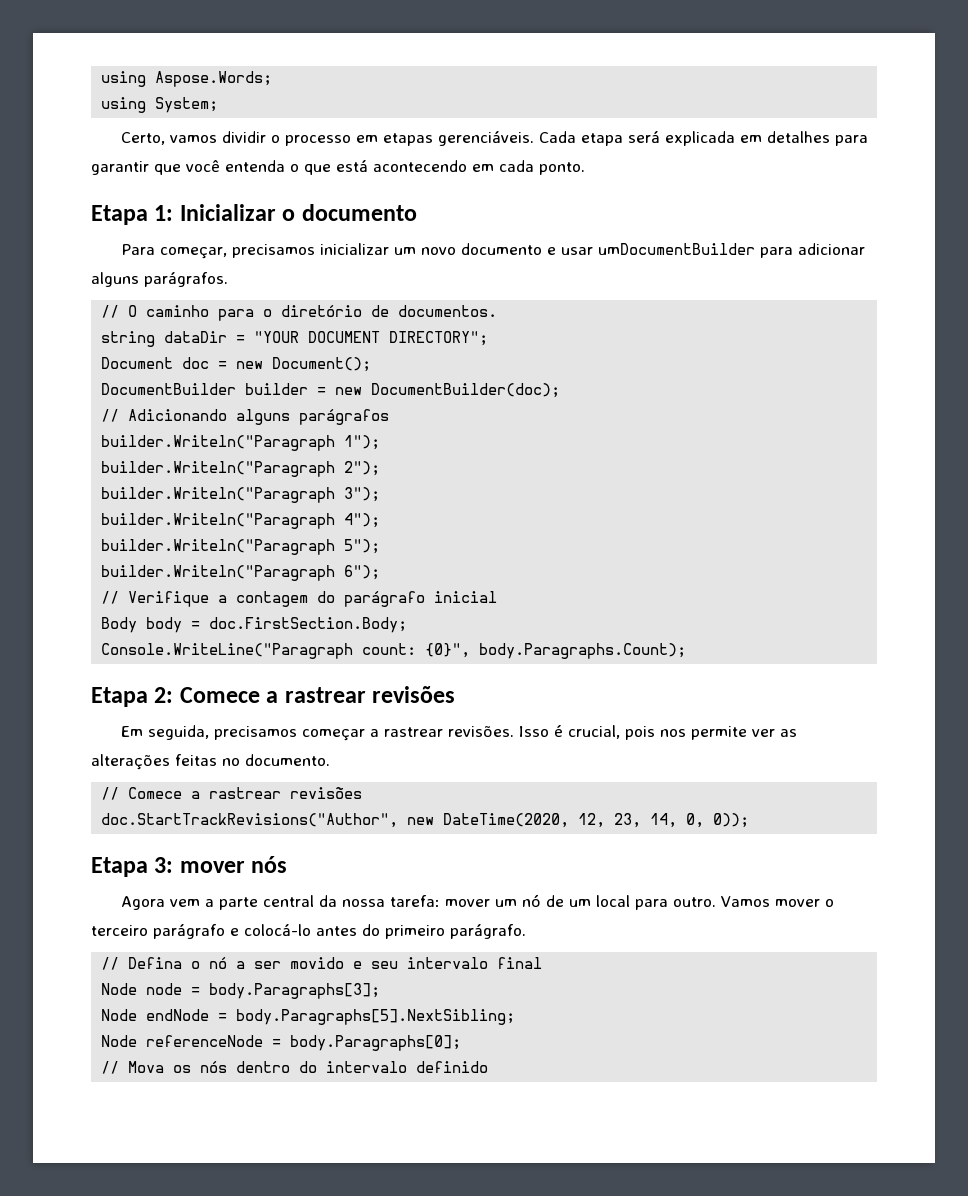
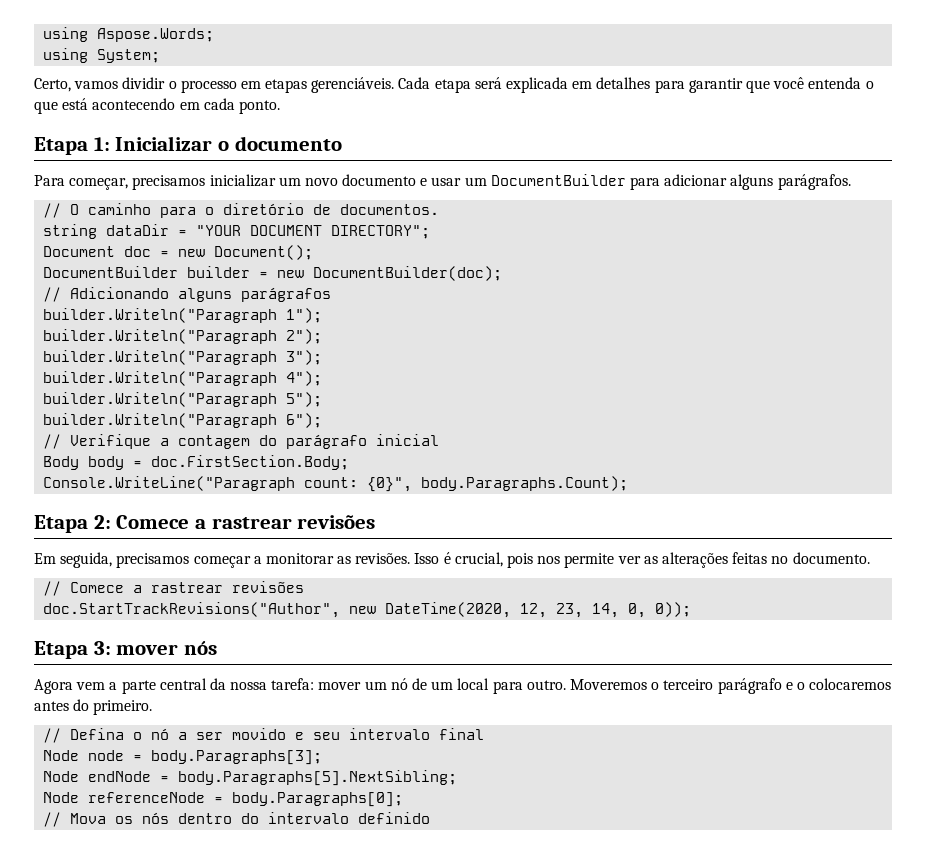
[597,243,755,255] umDocumentBuilder -> [464,174,626,186] um DocumentBuilder
[383,727,443,737] rastrear -> [265,553,352,564] monitorar as
[720,896,820,907] Vamos mover -> [569,679,647,690] Moveremos
[244,924,526,939] colocá-lo antes do primeiro parágrafo. -> [796,678,892,690] [34,699,153,715] o colocaremos antes do primeiro.

